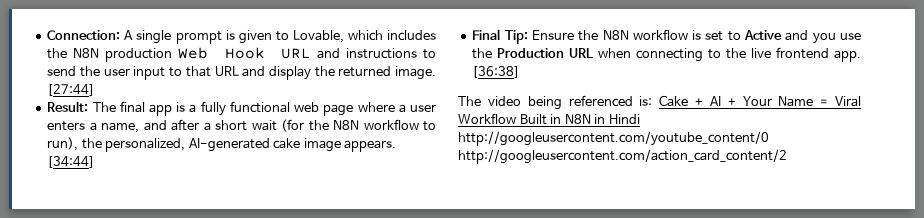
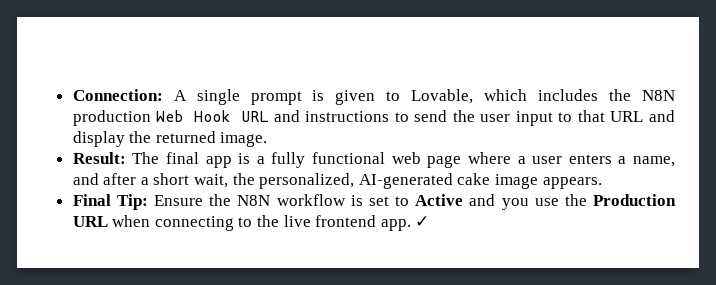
[47,84,96,96] [27:44] -> (268, 139) none
[251,119,437,132] [47,137,79,151] wait (for the N8N workflow to run), -> [194,174,229,188] wait,
[47,156,96,168] [34:44] -> (602, 183) none
[472,66,521,78] [458,95,861,110] [458,113,640,125] [458,131,769,146] [458,149,787,164] [36:38] // The video being referenced is: Cake + AI + Your Name = Viral Workflow Built in N8N in Hindi http://googleusercontent.com/youtube_content/0 http://googleusercontent.com/action_card_content/2 -> [415,216,430,227] ✓

